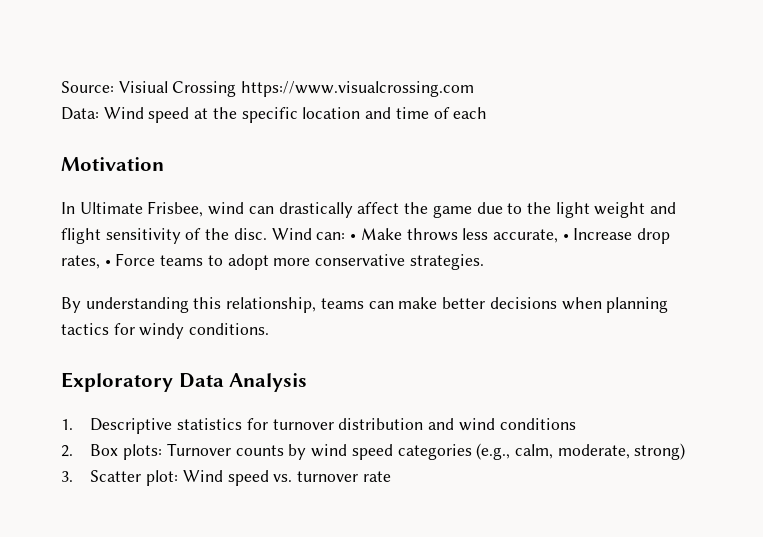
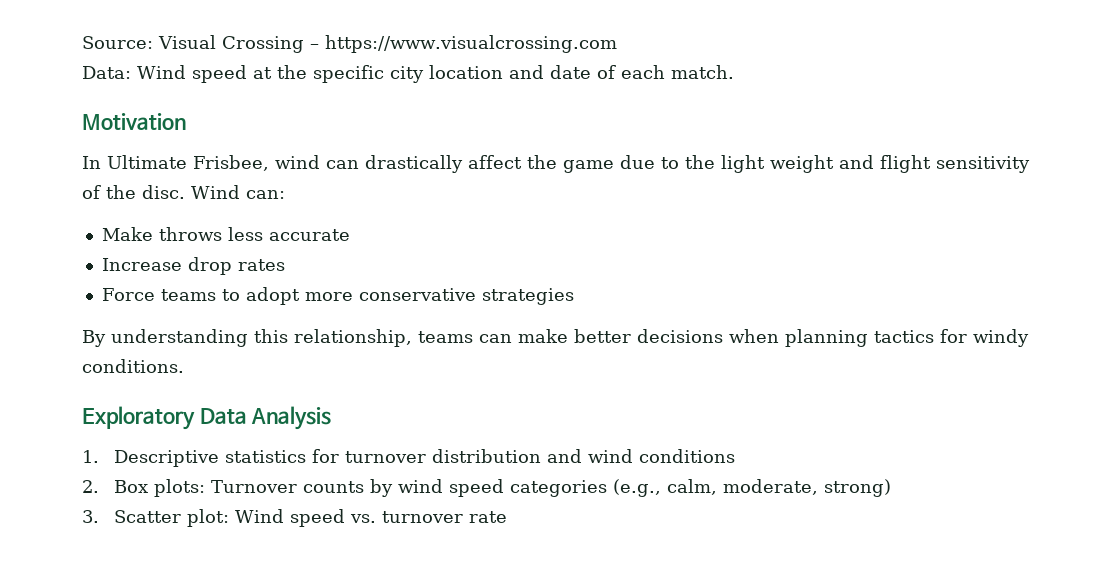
[118,81,237,97] Visiual Crossing -> [158,35,319,53] Visual Crossing –
(298, 115) none -> [390,66,424,83] city
[395,107,429,119] time -> [550,65,591,79] date
(488, 113) none -> [671,65,734,79] match.
[350,234,357,240] • -> (285, 194) //
[492,228,671,244] [61,255,111,269] accurate, • Increase drop rates, • -> [268,229,350,241] [101,257,285,275] accurate // Increase drop rates //
[409,254,484,270] strategies. -> [481,288,574,305] strategies

